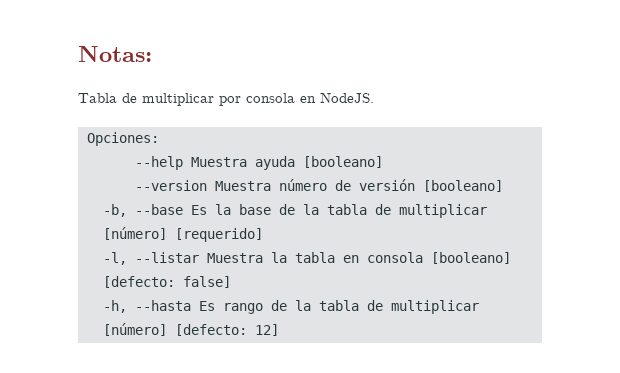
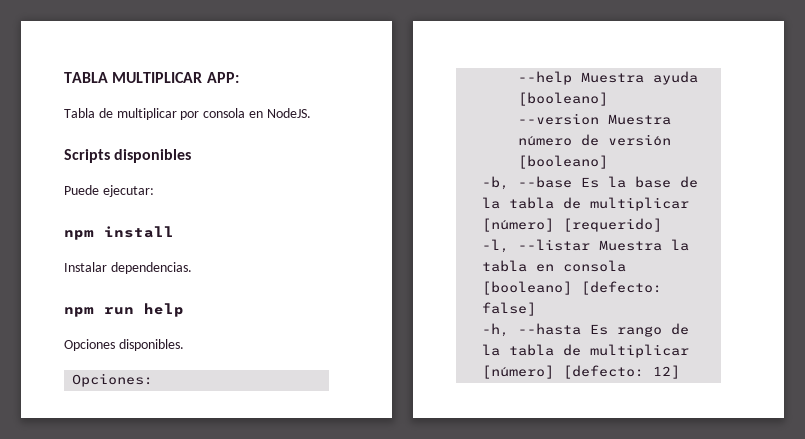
[78,46,152,62] Notas: -> [64,72,239,83] TABLA MULTIPLICAR APP:
(374, 97) none -> [64,149,192,163] [64,185,154,197] [64,226,174,240] [64,262,192,274] [64,303,184,317] [64,339,184,351] // Scripts disponibles // Puede ejecutar: // npm install // Instalar dependencias. // npm run help // Opciones disponibles.

